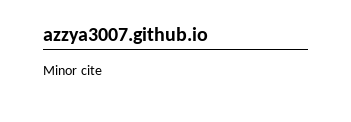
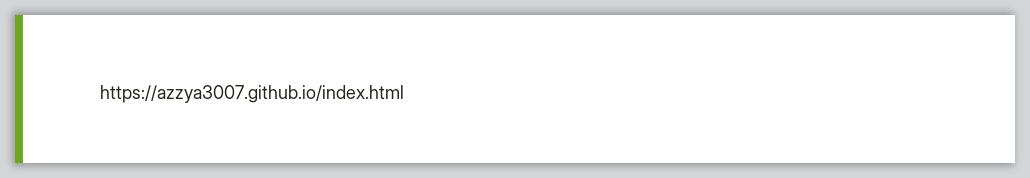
[43,27,208,44] [43,65,102,75] azzya3007.github.io // Minor cite -> [100,85,404,103] https://azzya3007.github.io/index.html

